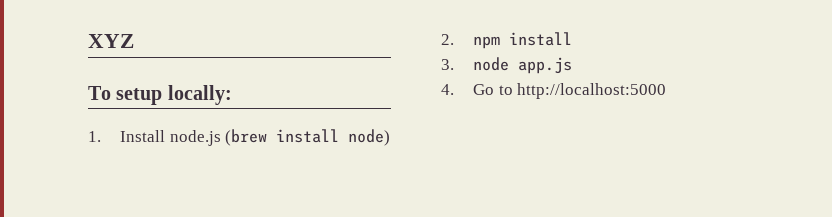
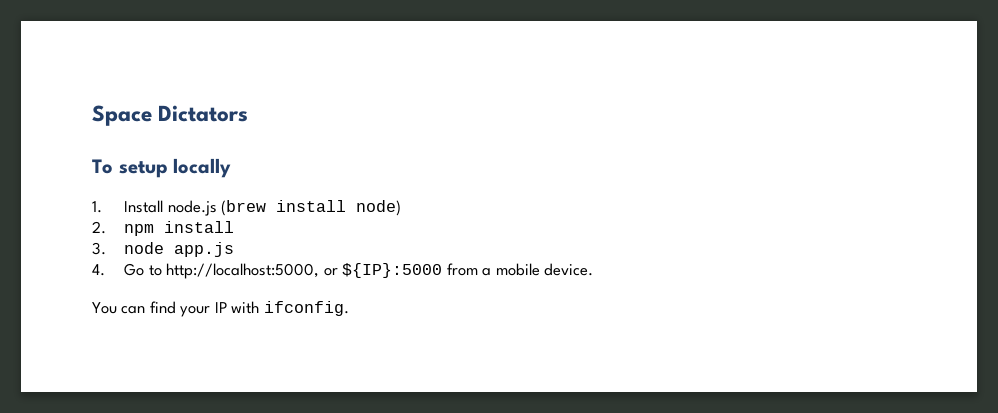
[88,34,134,48] XYZ -> [92,105,249,126] Space Dictators
[167,85,232,105] locally: -> [173,158,232,178] locally
[517,83,667,99] http://localhost:5000 -> [166,263,594,279] [92,301,349,317] http://localhost:5000, or ${IP}:5000 from a mobile device. // You can find your IP with ifconfig.

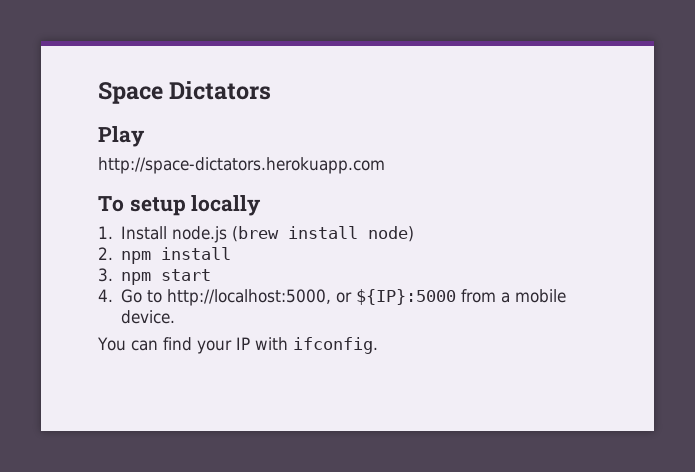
(249, 113) none -> [98,126,145,147] [98,157,385,174] // Play // http://space-dictators.herokuapp.com
[124,242,235,257] node app.js -> [121,269,212,285] npm start

